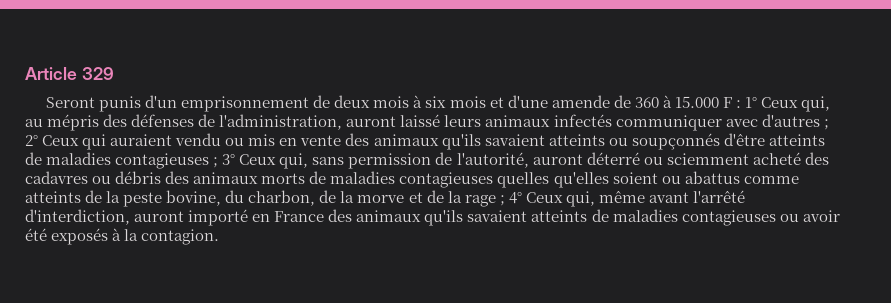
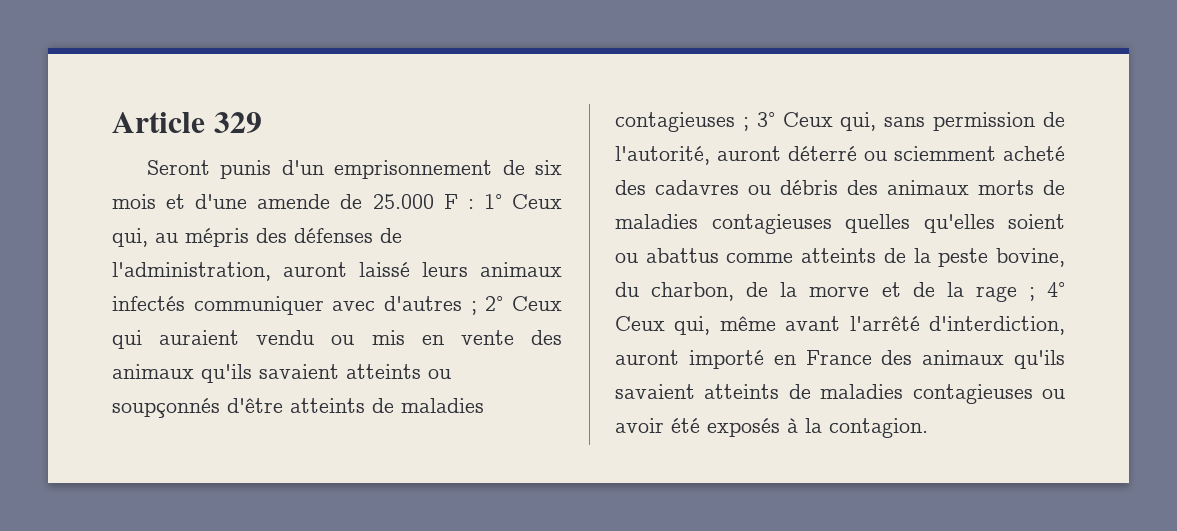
[334,95,423,108] deux mois à -> (525, 167) none
[634,95,719,108] 360 à 15.000 -> [372,194,434,209] 25.000

